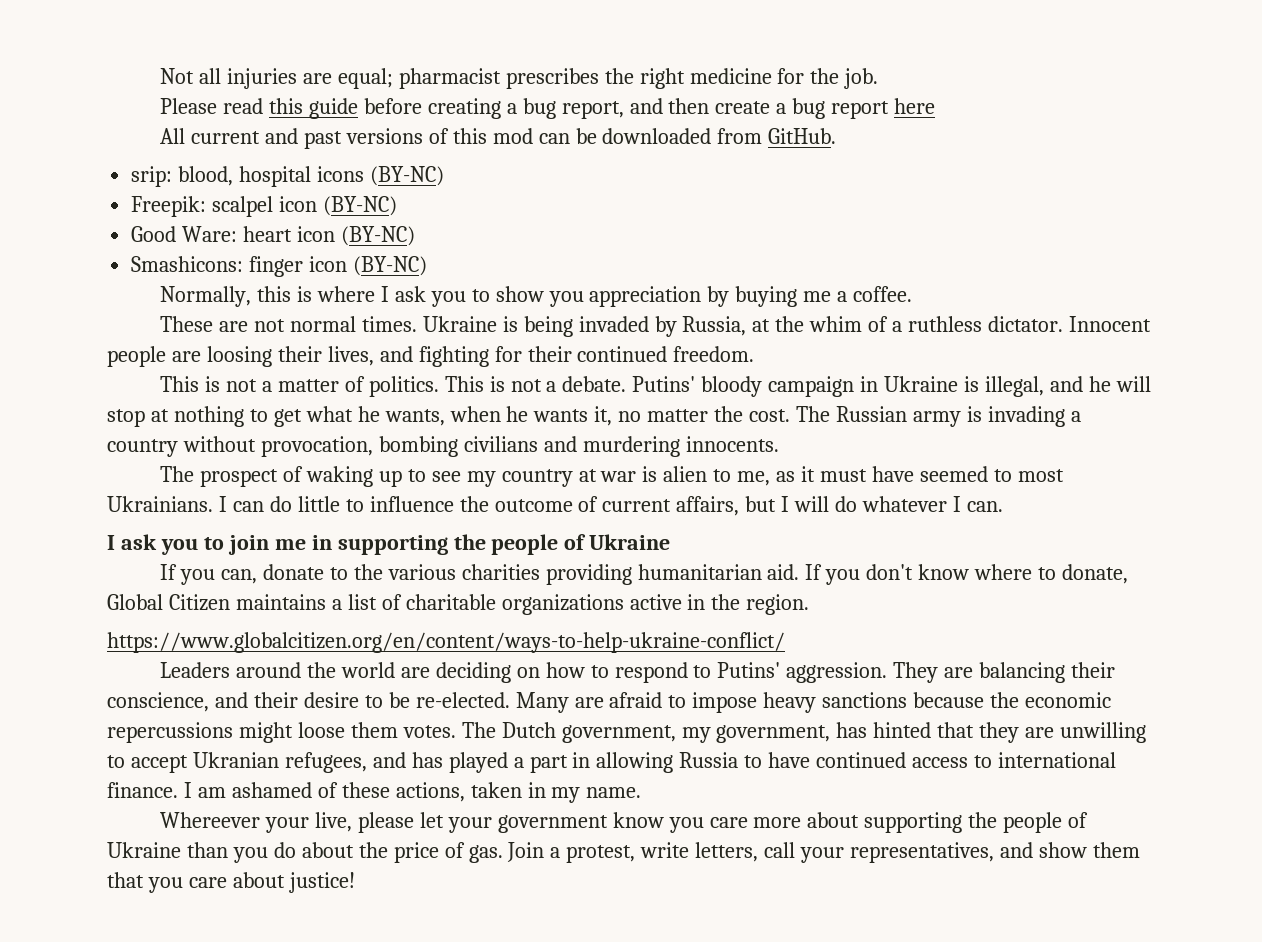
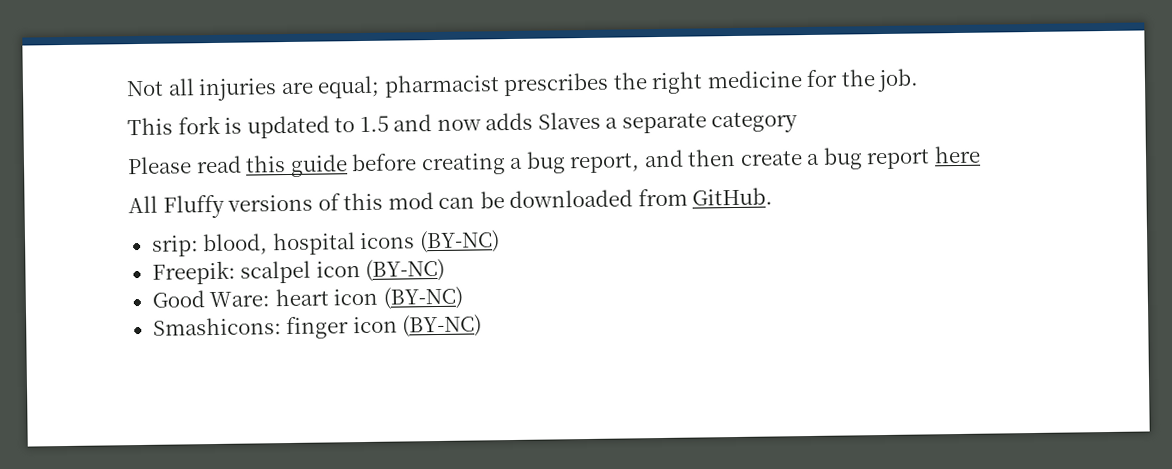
(879, 78) none -> [127,111,799,139] // This fork is updated to 1.5 and now adds Slaves a separate category
[190,128,342,149] current and past -> [162,194,225,219] Fluffy
[160,286,913,307] [160,316,1151,337] [107,346,755,367] [160,376,1151,397] [107,406,1081,427] [107,436,779,457] [160,466,1064,487] [107,496,1003,516] [107,534,671,555] [160,564,1129,585] [107,594,810,615] [107,632,785,653] [160,662,1116,683] [107,692,1112,713] [107,722,1147,743] [107,752,1116,773] [107,782,642,803] [160,812,1089,833] [107,842,1140,863] [107,872,355,893] // Normally, this is where I ask you to show you appreciation by buying me a coffee. // These are not normal times. Ukraine is being invaded by Russia, at the whim of a ruthless dictator. Innocent people are loosing their lives, and fighting for their continued freedom. // This is not a matter of politics. This is not a debate. Putins' bloody campaign in Ukraine is illegal, and he will stop at nothing to get what he wants, when he wants it, no matter the cost. The Russian army is invading a country without provocation, bombing civilians and murdering innocents. // The prospect of waking up to see my country at war is alien to me, as it must have seemed to most Ukrainians. I can do little to influence the outcome of current affairs, but I will do whatever I can. // I ask you to join me in supporting the people of Ukraine // If you can, donate to the various charities providing humanitarian aid. If you don't know where to donate, Global Citizen maintains a list of charitable organizations active in the region. // https://www.globalcitizen.org/en/content/ways-to-help-ukraine-conflict/ // Leaders around the world are deciding on how to respond to Putins' aggression. They are balancing their conscience, and their desire to be re-elected. Many are afraid to impose heavy sanctions because the economic repercussions might loose them votes. The Dutch government, my government, has hinted that they are unwilling to accept Ukranian refugees, and has played a part in allowing Russia to have continued access to international finance. I am ashamed of these actions, taken in my name. // Whereever your live, please let your government know you care more about supporting the people of Ukraine than you do about the price of gas. Join a protest, write letters, call your representatives, and show them that you care about justice! -> (483, 326) none

